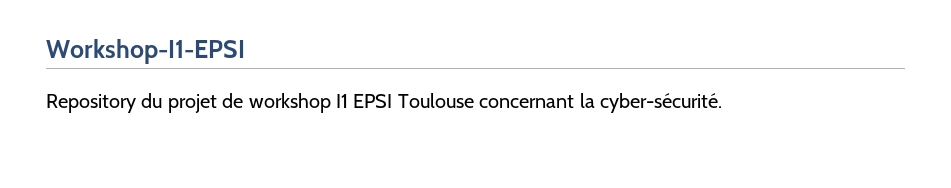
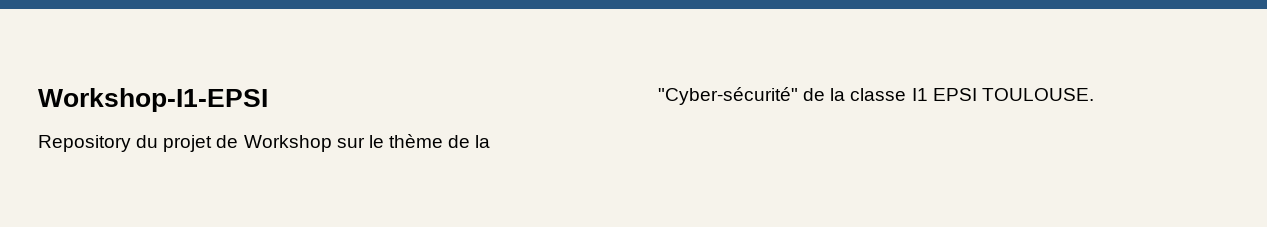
[248,93,722,113] workshop I1 EPSI Toulouse concernant la cyber-sécurité. -> [243,134,491,152] [658,87,1094,105] Workshop sur le thème de la "Cyber-sécurité" de la classe I1 EPSI TOULOUSE.

